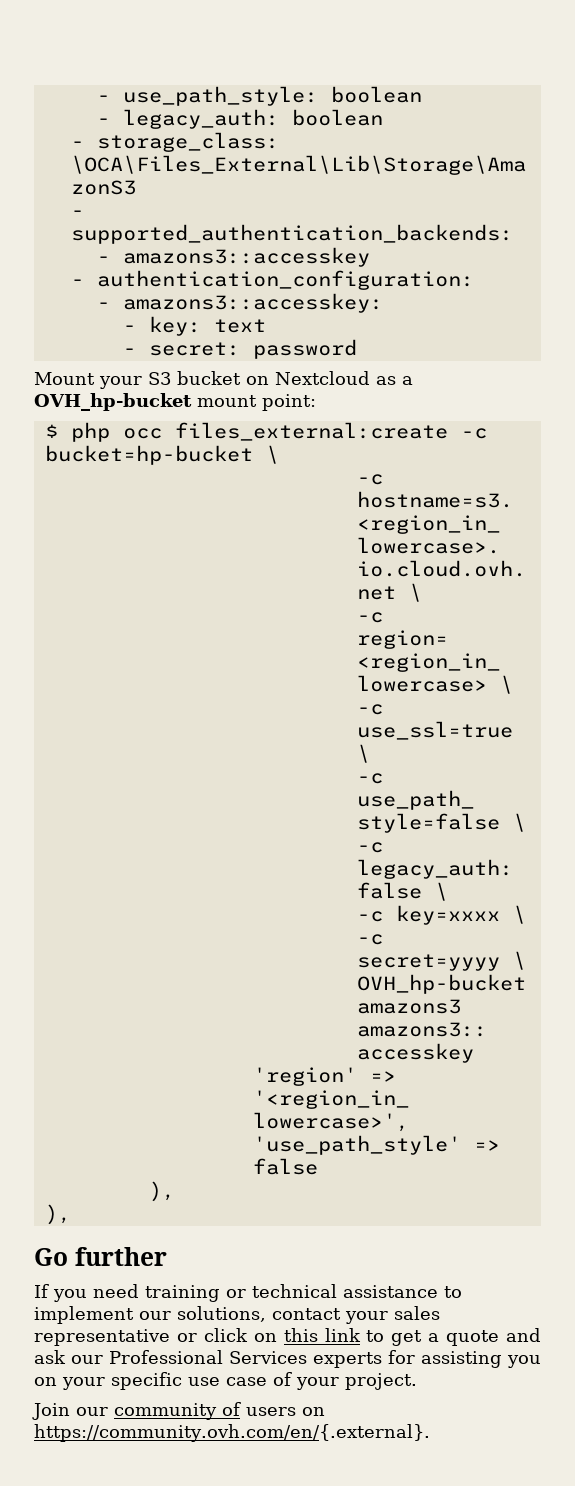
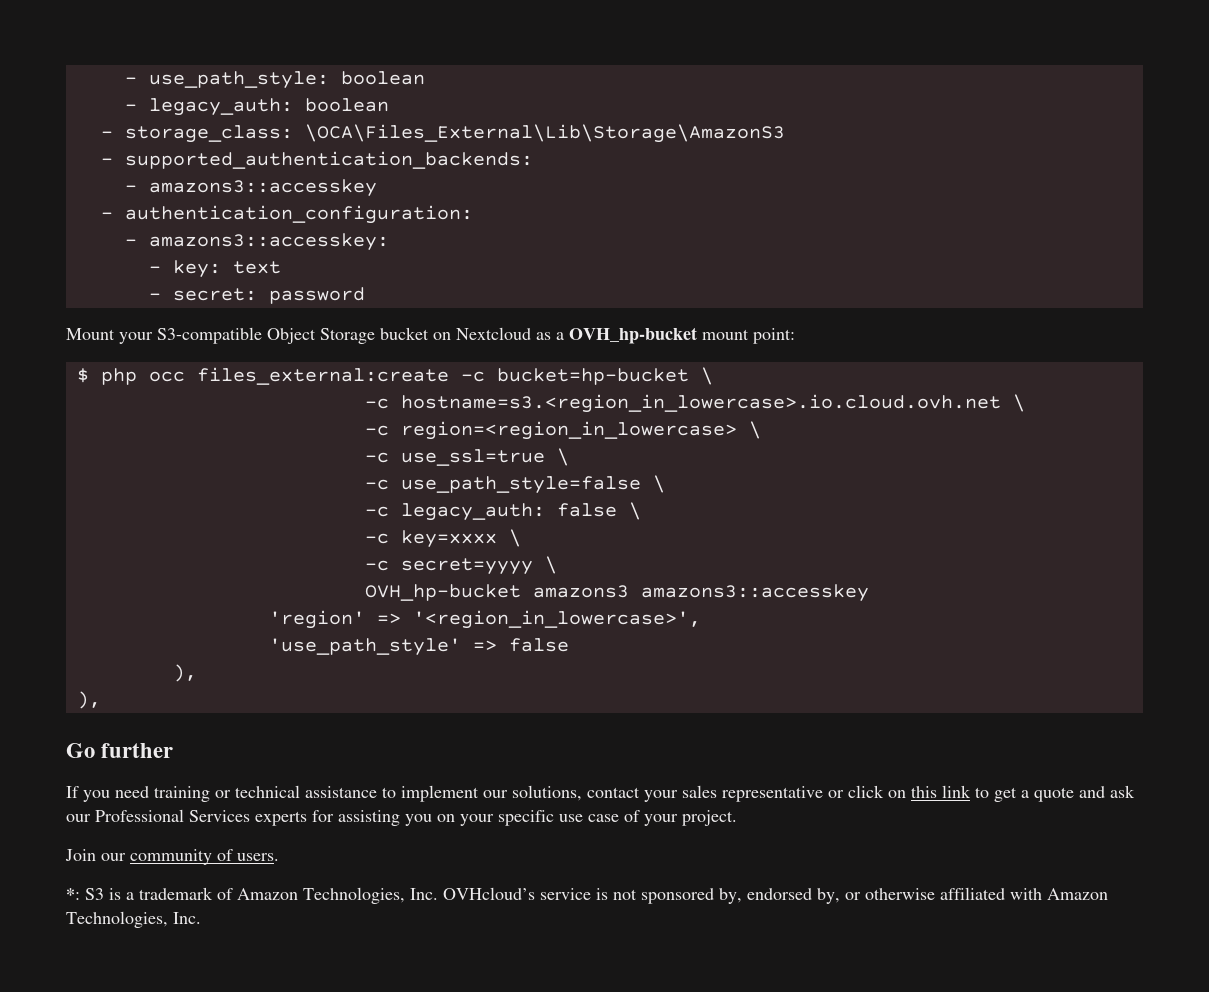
[148,372,171,385] S3 -> [157,327,375,344] S3-compatible Object Storage
[246,1407,325,1416] [34,1424,430,1442] users on https://community.ovh.com/en/{.external}. -> [237,853,279,861] [66,887,1108,904] [66,911,201,928] users. // *: S3 is a trademark of Amazon Technologies, Inc. OVHcloud’s service is not sponsored by, endorsed by, or otherwise affiliated with Amazon Technologies, Inc.

